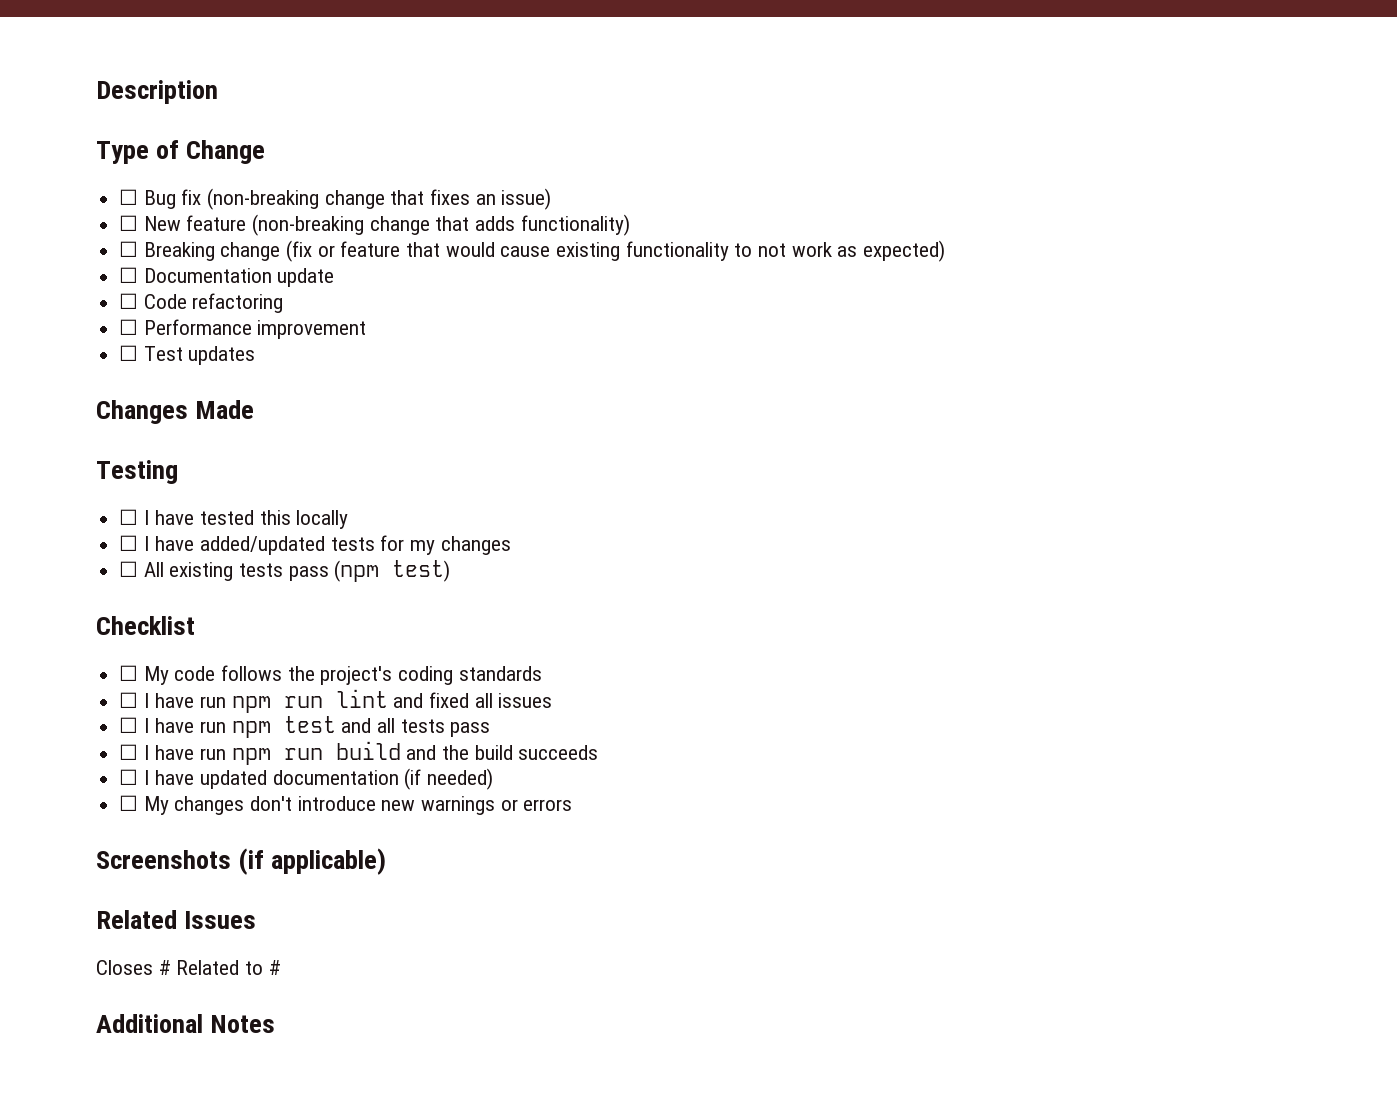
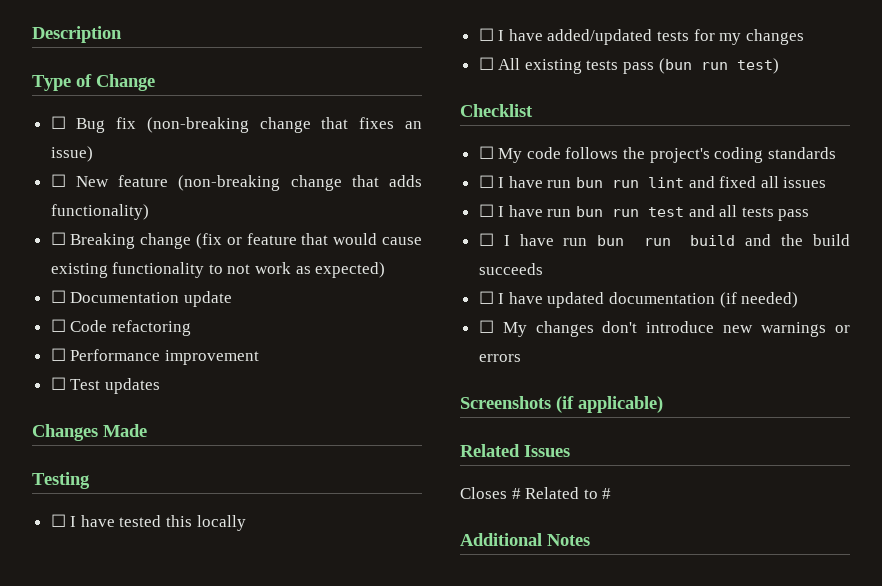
[334,560,380,582] (npm -> [658,58,728,74] (bun run
[231,696,271,713] npm -> [576,177,604,188] bun
[231,721,271,738] npm -> [576,206,640,217] bun run
[231,748,271,765] npm -> [597,235,625,246] bun

